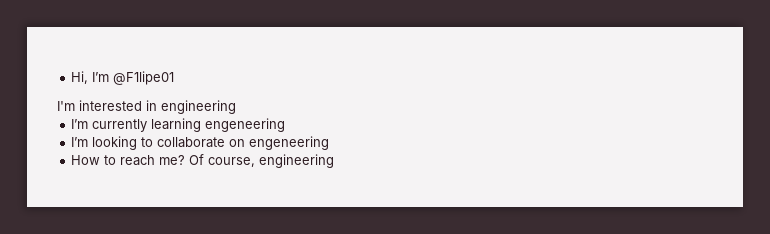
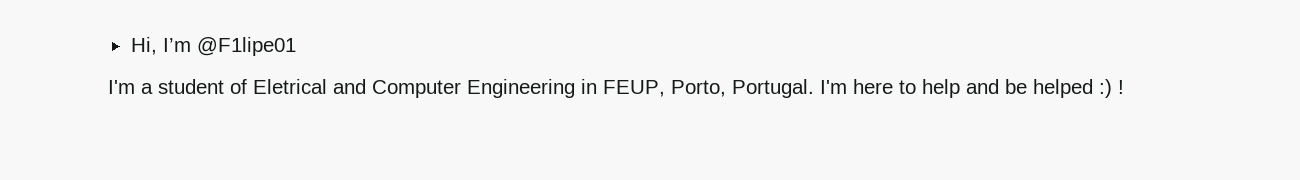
[79,100,236,114] [71,118,286,132] [71,136,330,150] [71,154,335,168] interested in engineering // I’m currently learning engeneering // I’m looking to collaborate on engeneering // How to reach me? Of course, engineering -> [141,79,1124,98] a student of Eletrical and Computer Engineering in FEUP, Porto, Portugal. I'm here to help and be helped :) !

